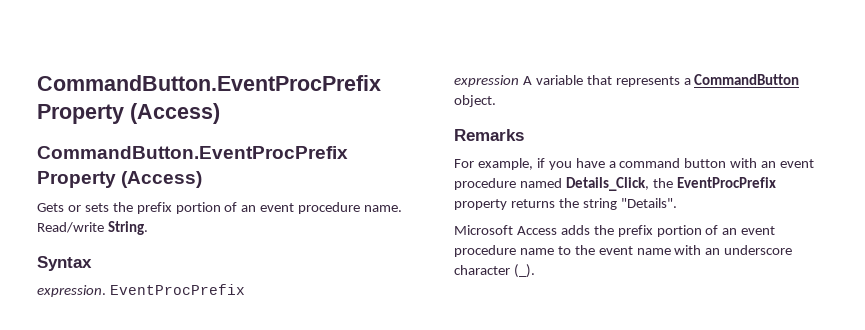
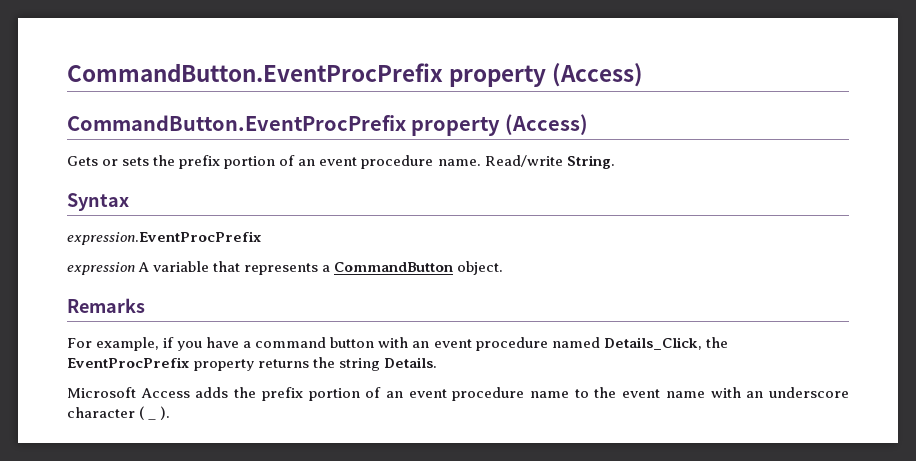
[37,75,381,91] [37,104,124,124] CommandButton.EventProcPrefix Property -> [67,63,547,87] CommandButton.EventProcPrefix property
[37,171,116,188] Property -> [411,116,501,136] property
[37,284,245,297] expression. EventProcPrefix -> [67,231,262,245] expression.EventProcPrefix
[620,198,677,208] "Details". -> [384,357,438,368] Details.
[513,264,535,278] (_). -> [139,406,171,420] ( _ ).

